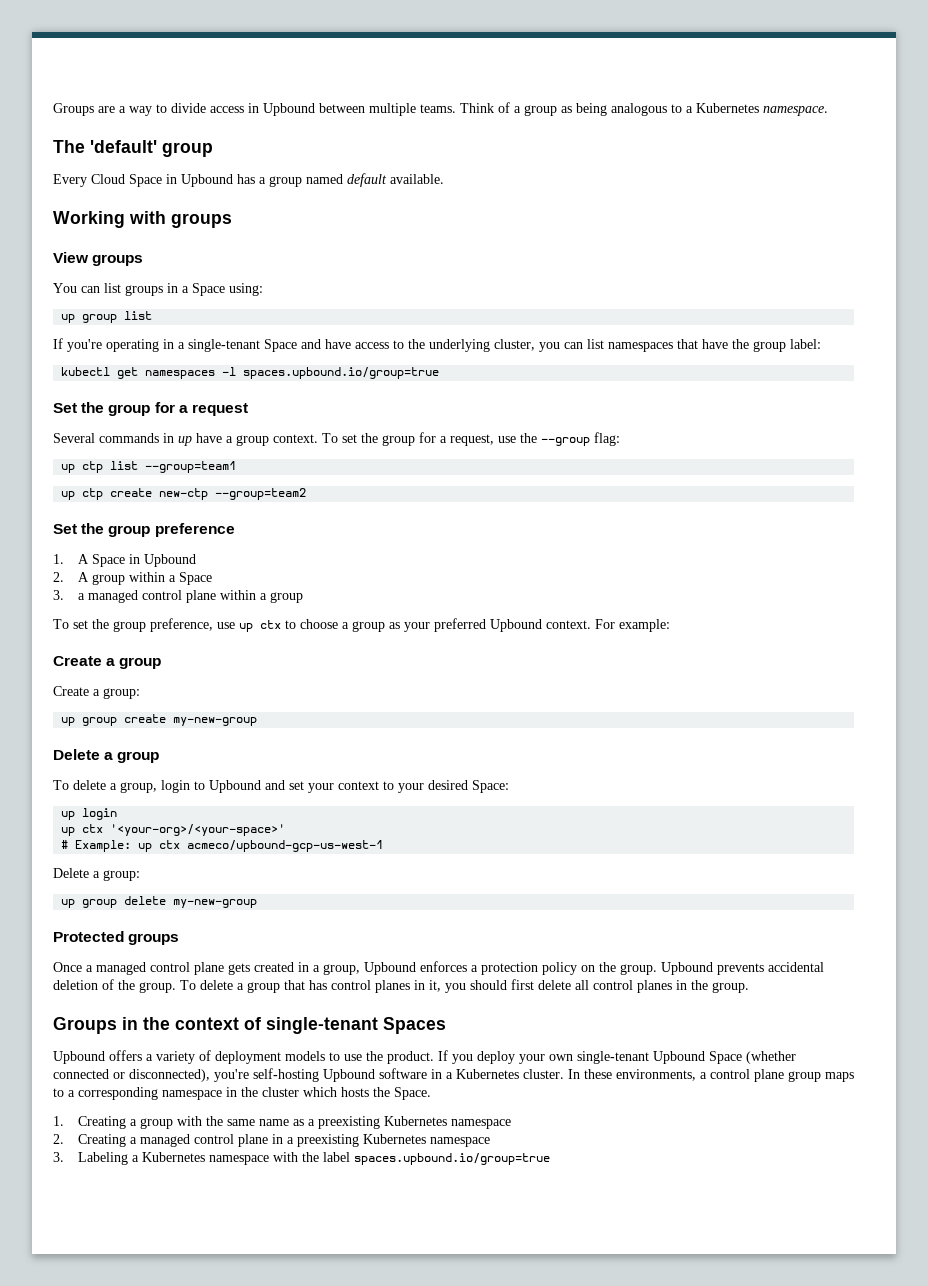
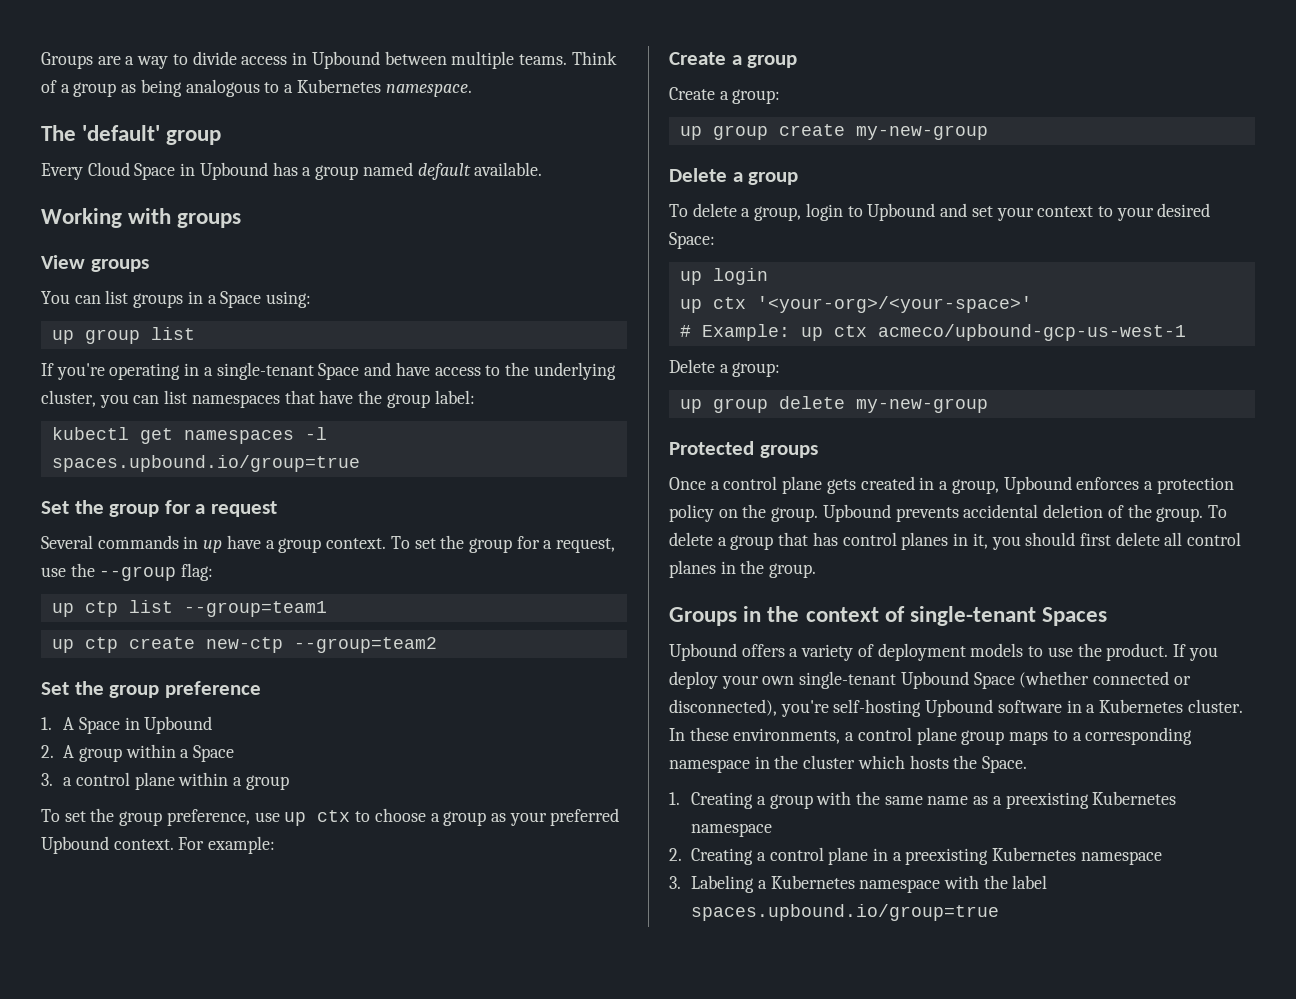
[88,590,139,603] managed -> (73, 781) none
[96,962,146,975] managed -> (720, 485) none
[140,1134,191,1147] managed -> (766, 856) none

